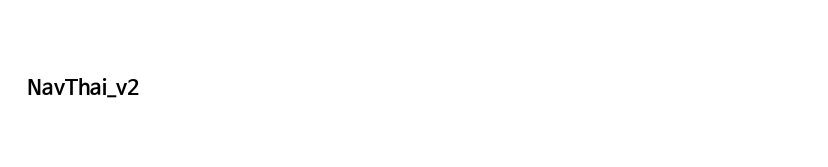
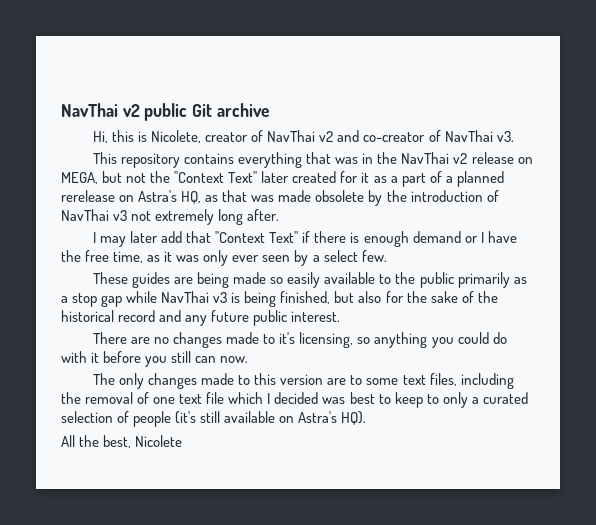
[27,78,139,98] NavThai_v2 -> [61,103,269,121] [93,130,514,143] [93,152,533,168] [61,171,504,187] [61,190,499,206] [61,209,280,225] [93,231,517,247] [61,250,387,266] [93,272,527,288] [61,291,498,307] [61,310,341,326] [93,332,507,348] [61,351,249,367] [93,373,514,389] [61,392,528,408] [61,411,367,427] [61,435,183,448] NavThai v2 public Git archive // Hi, this is Nicolete, creator of NavThai v2 and co-creator of NavThai v3. // This repository contains everything that was in the NavThai v2 release on MEGA, but not the "Context Text" later created for it as a part of a planned rerelease on Astra's HQ, as that was made obsolete by the introduction of NavThai v3 not extremely long after. // I may later add that "Context Text" if there is enough demand or I have the free time, as it was only ever seen by a select few. // These guides are being made so easily available to the public primarily as a stop gap while NavThai v3 is being finished, but also for the sake of the historical record and any future public interest. // There are no changes made to it's licensing, so anything you could do with it before you still can now. // The only changes made to this version are to some text files, including the removal of one text file which I decided was best to keep to only a curated selection of people (it's still available on Astra's HQ). // All the best, Nicolete

